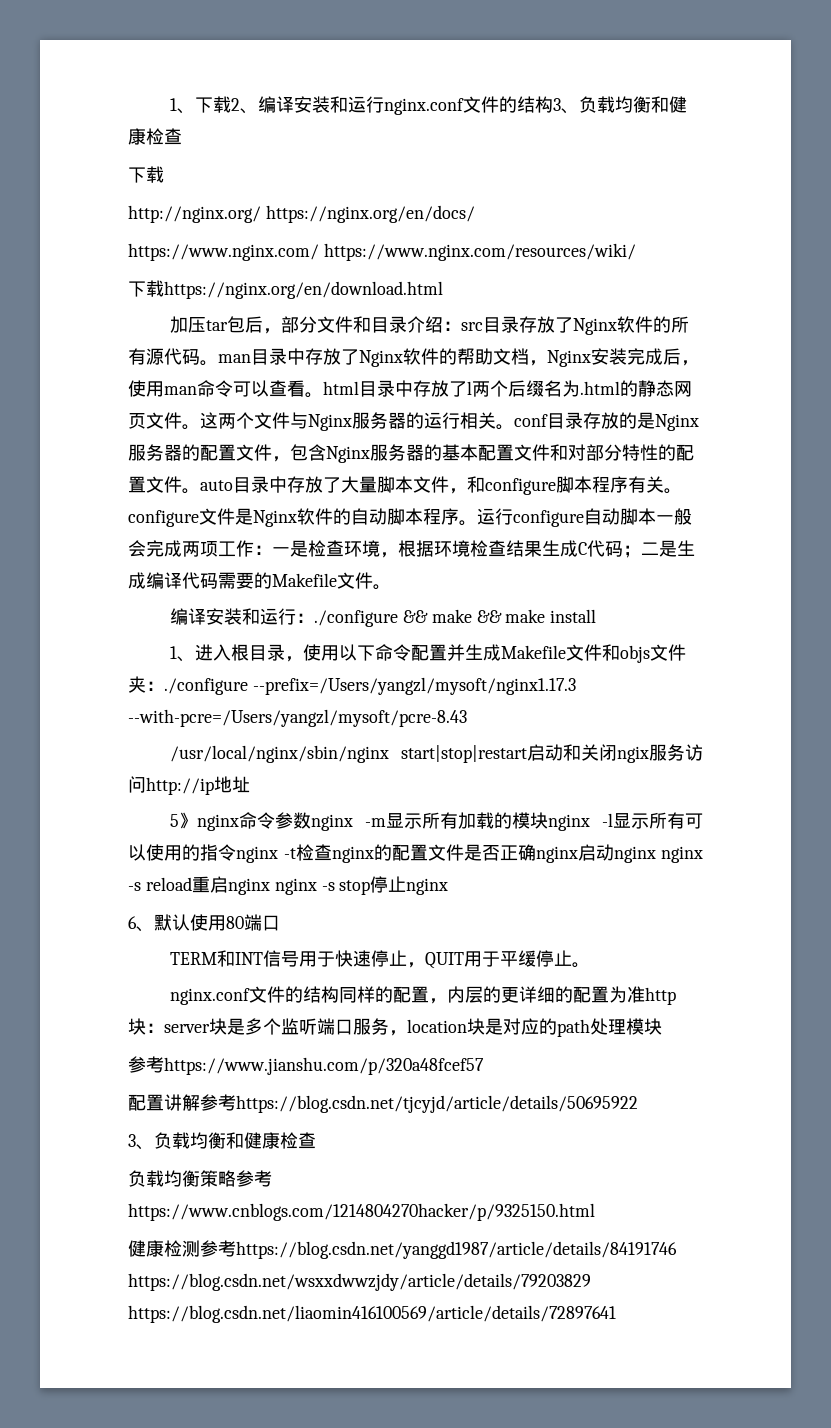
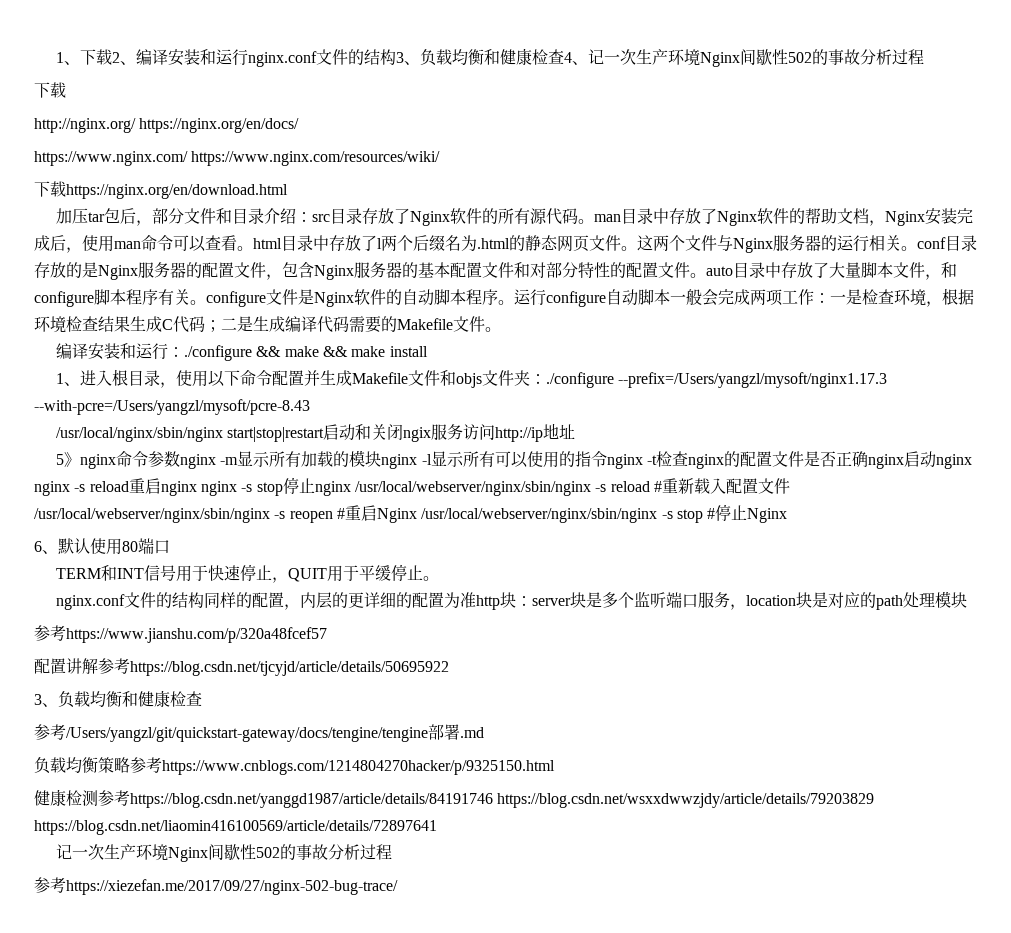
(182, 136) none -> [564,49,925,67] 4、记一次生产环境Nginx间歇性502的事故分析过程
(449, 886) none -> [354,478,790,496] [34,504,788,523] /usr/local/webserver/nginx/sbin/nginx -s reload #重新载入配置文件/usr/local/webserver/nginx/sbin/nginx -s reopen #重启Nginx /usr/local/webserver/nginx/sbin/nginx -s stop #停止Nginx
(316, 1140) none -> [34,724,484,742] // 参考/Users/yangzl/git/quickstart-gateway/docs/tengine/tengine部署.md
(616, 1314) none -> [56,844,393,862] [34,877,398,895] // 记一次生产环境Nginx间歇性502的事故分析过程 // 参考https://xiezefan.me/2017/09/27/nginx-502-bug-trace/

